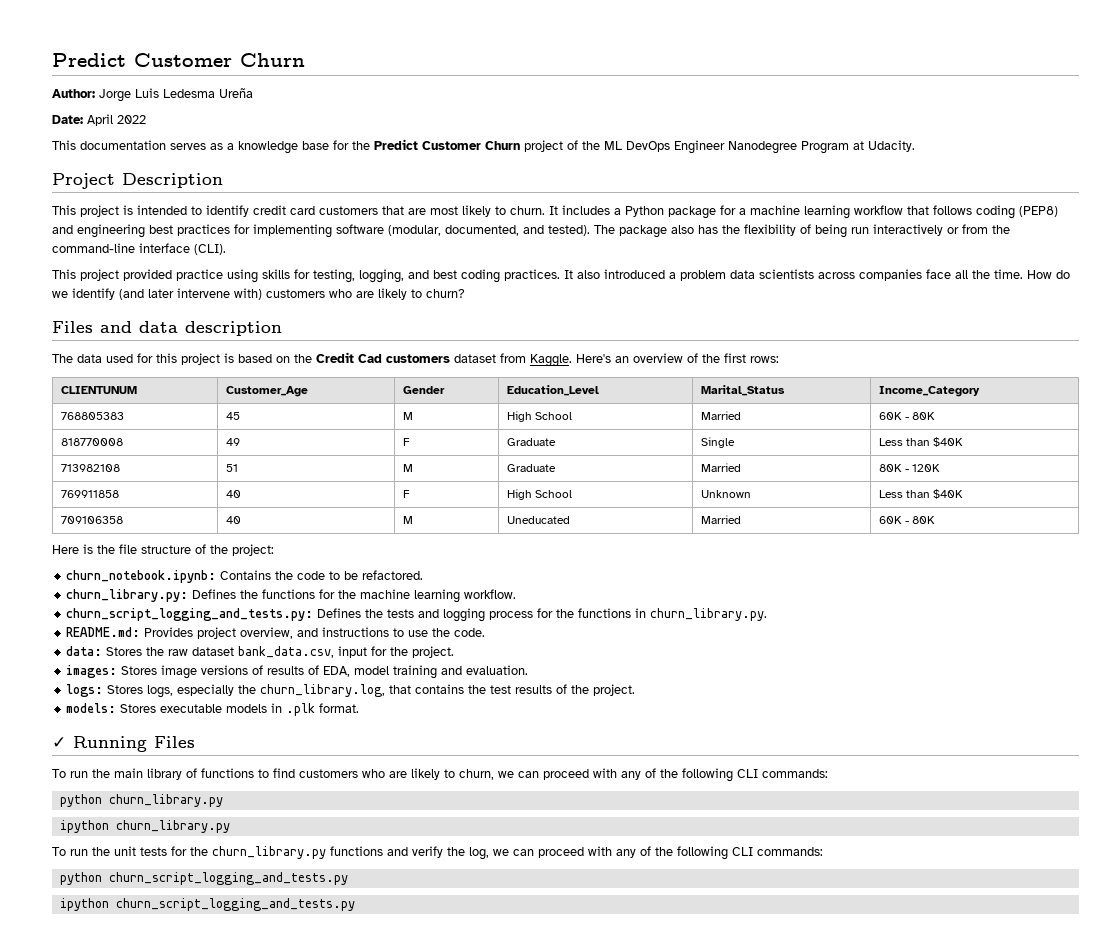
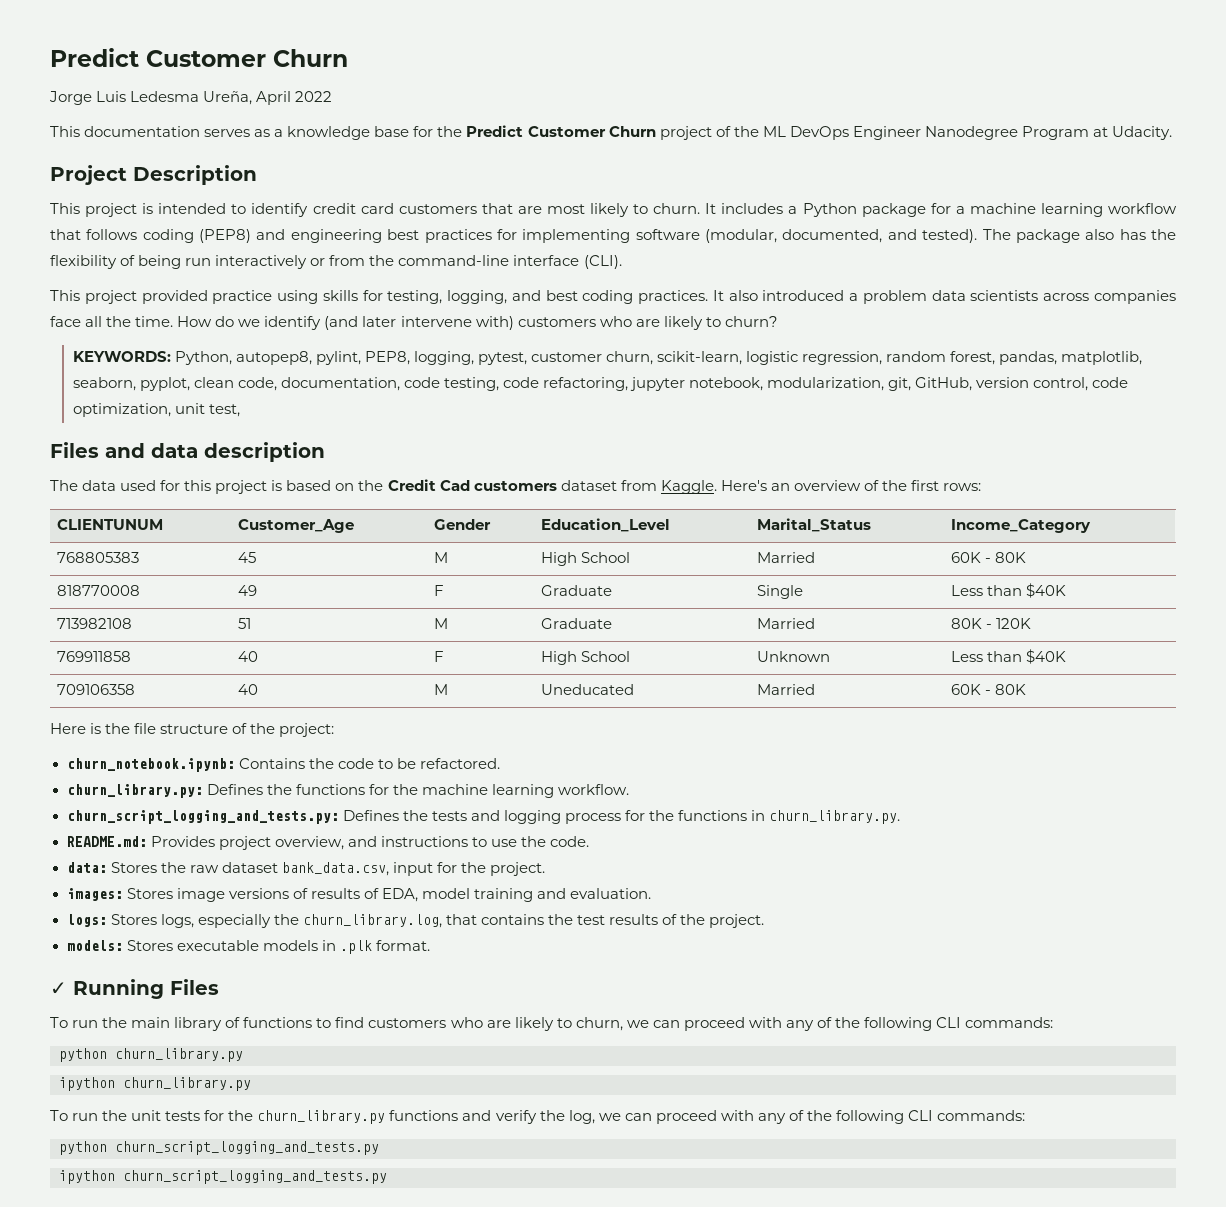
[52,89,95,98] Author: -> (348, 58) none
[219,88,253,98] [52,115,83,124] Ureña // Date: -> [203,91,253,105] Ureña,
(465, 293) none -> [72,351,1143,365] [72,377,1129,391] [72,403,240,417] // KEYWORDS: Python, autopep8, pylint, PEP8, logging, pytest, customer churn, scikit-learn, logistic regression, random forest, pandas, matplotlib, seaborn, pyplot, clean code, documentation, code testing, code refactoring, jupyter notebook, modularization, git, GitHub, version control, code optimization, unit test,

